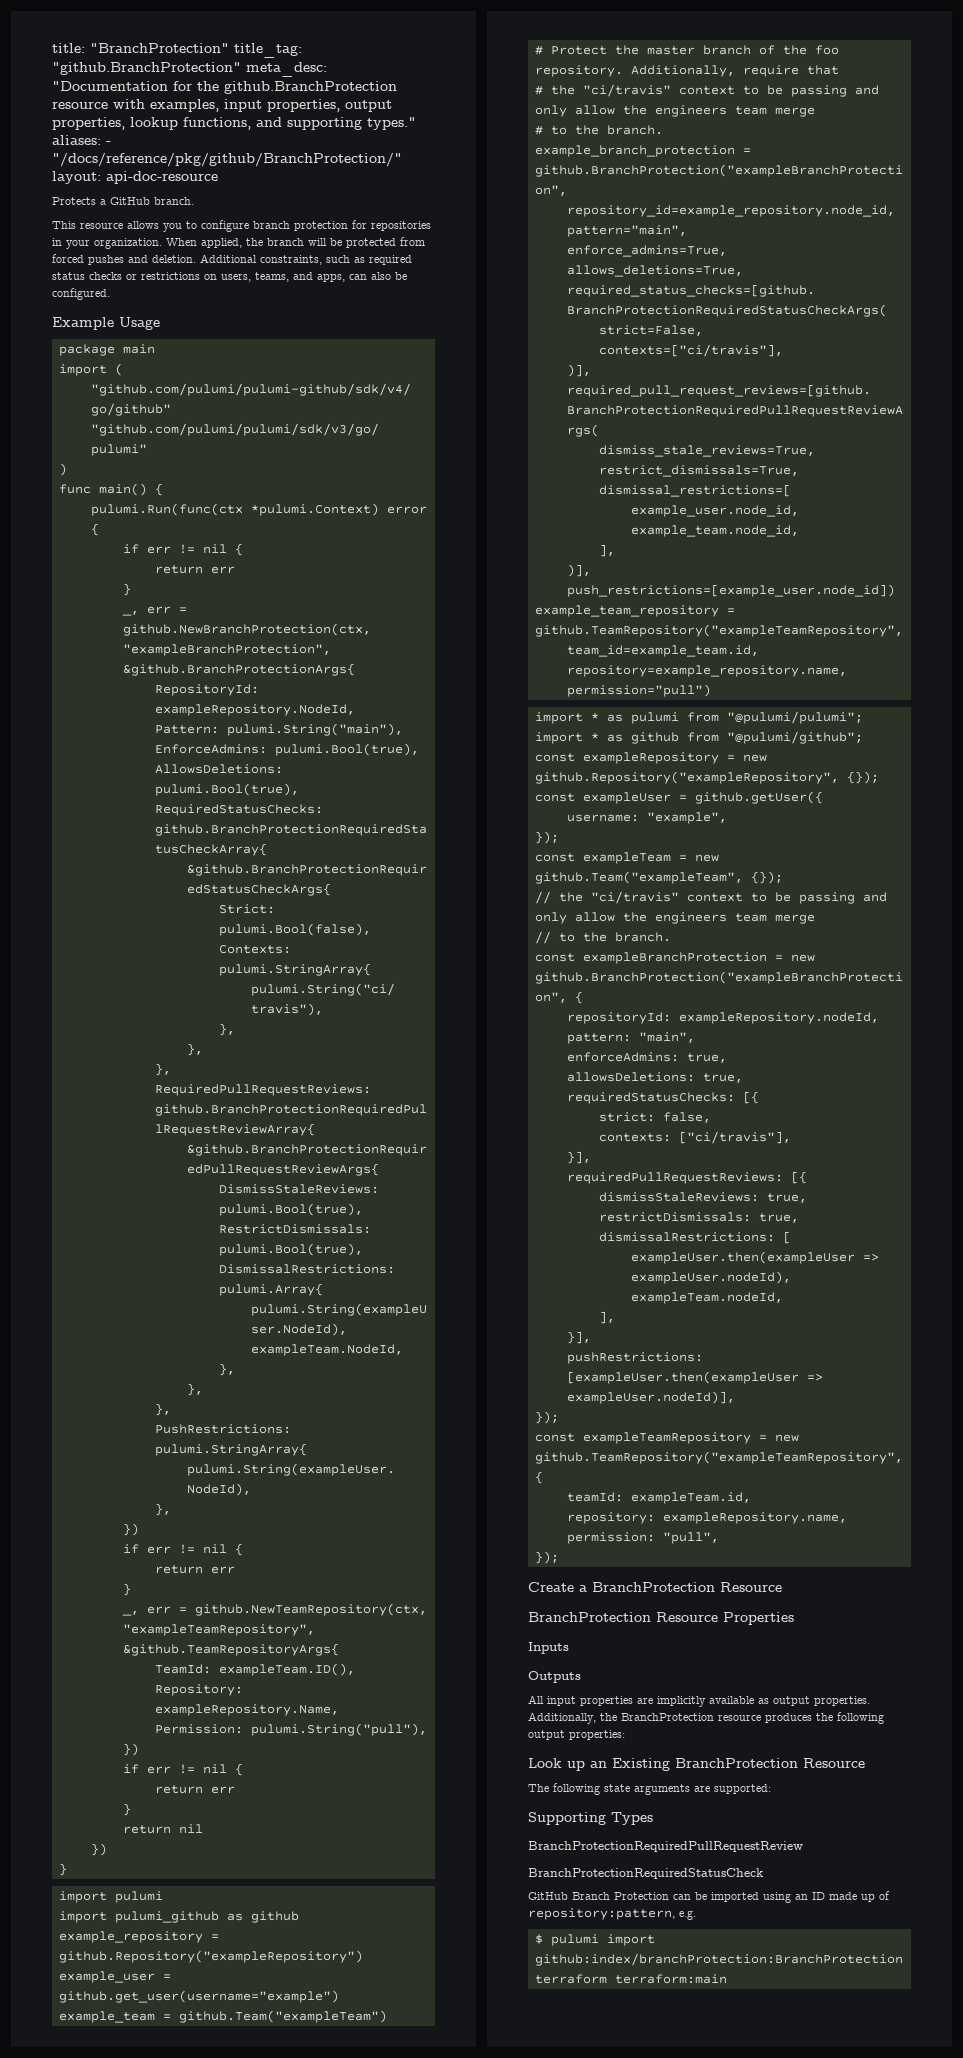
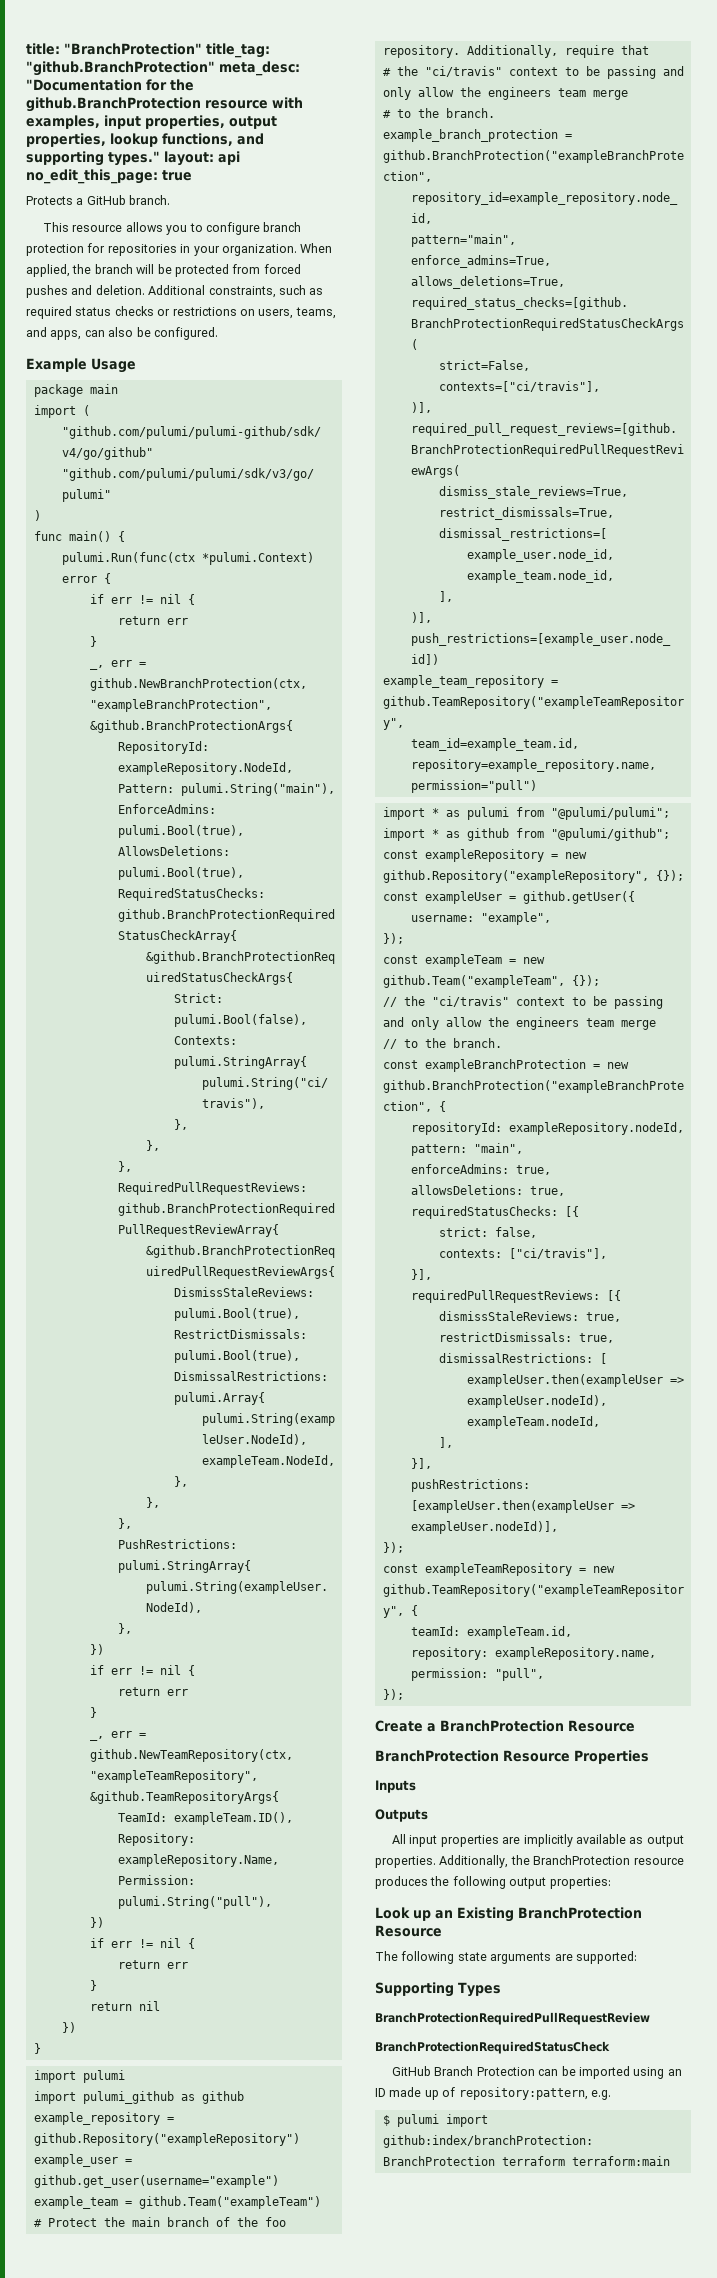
[52,135,111,145] [52,153,402,167] [52,171,218,184] aliases: - "/docs/reference/pkg/github/BranchProtection/" layout: api-doc-resource -> [164,151,240,166] [26,169,192,184] layout: api no_edit_this_page: true
[646,46,695,55] master -> [131,2217,160,2227] main

